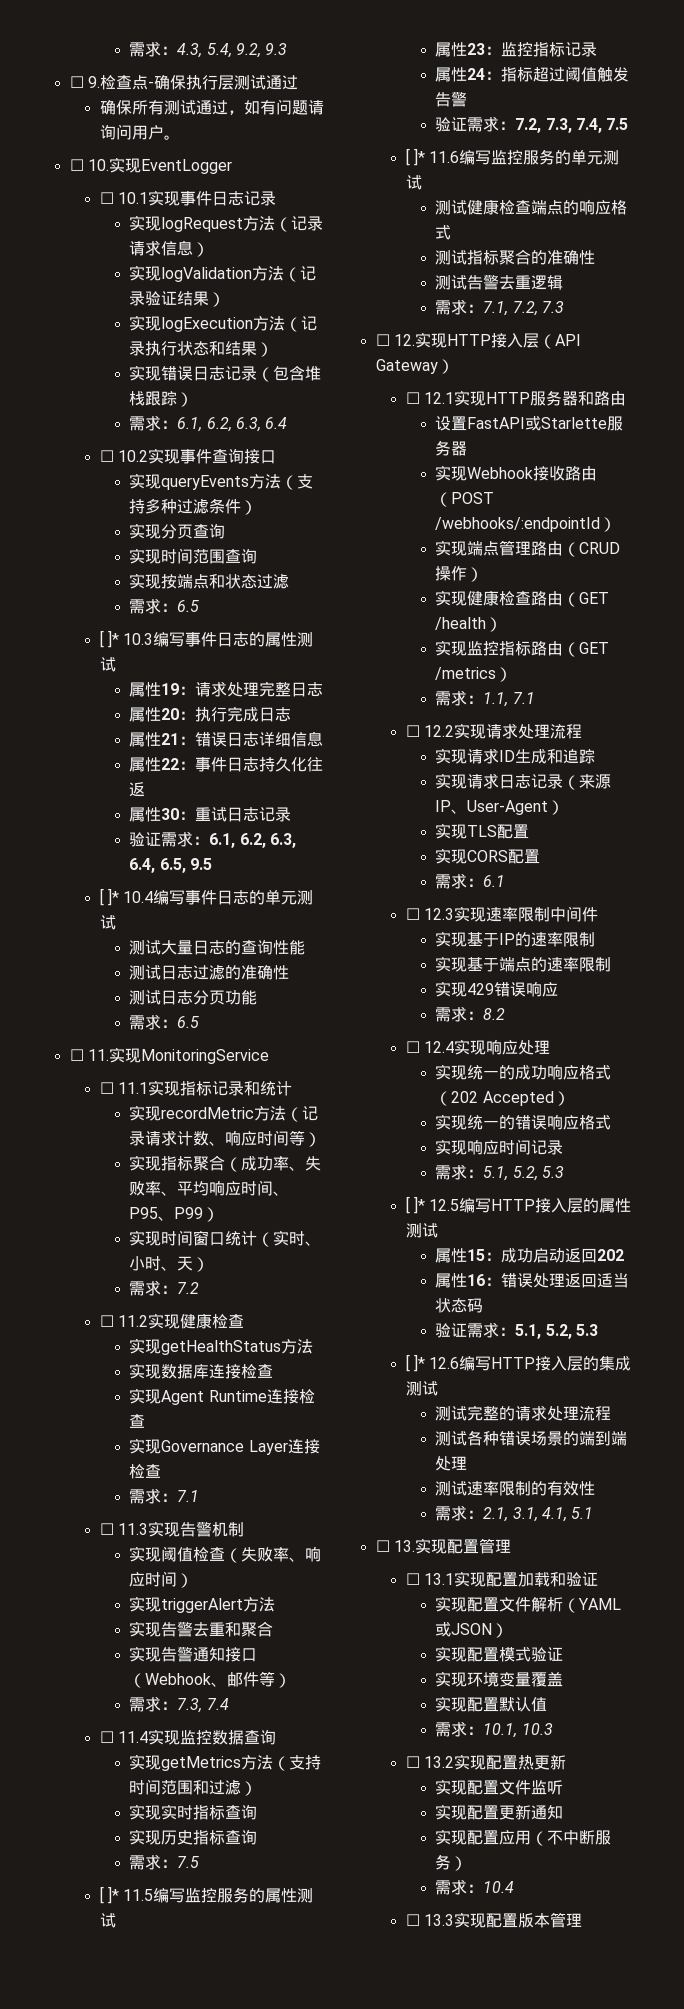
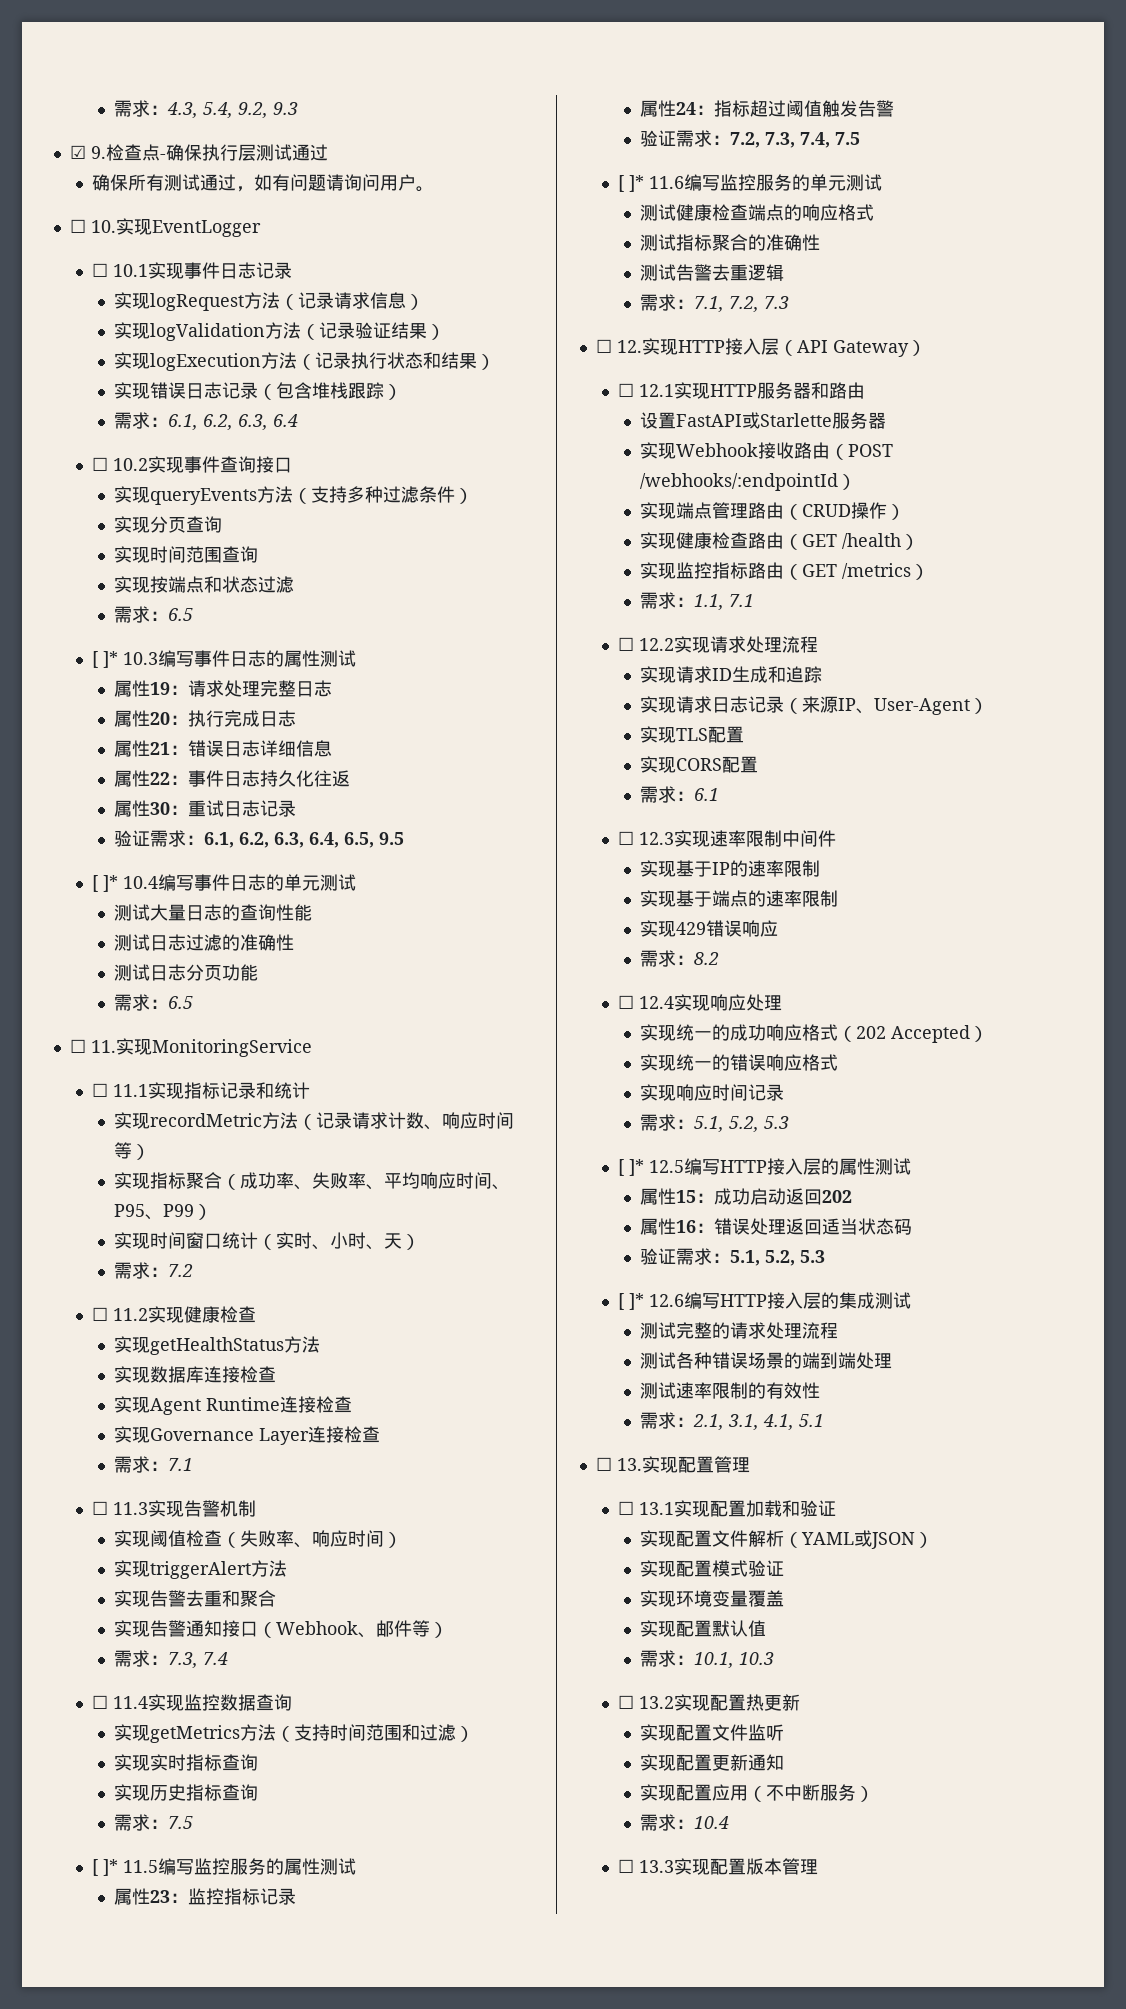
[69,76,84,88] ☐ -> [69,145,86,159] ☑

